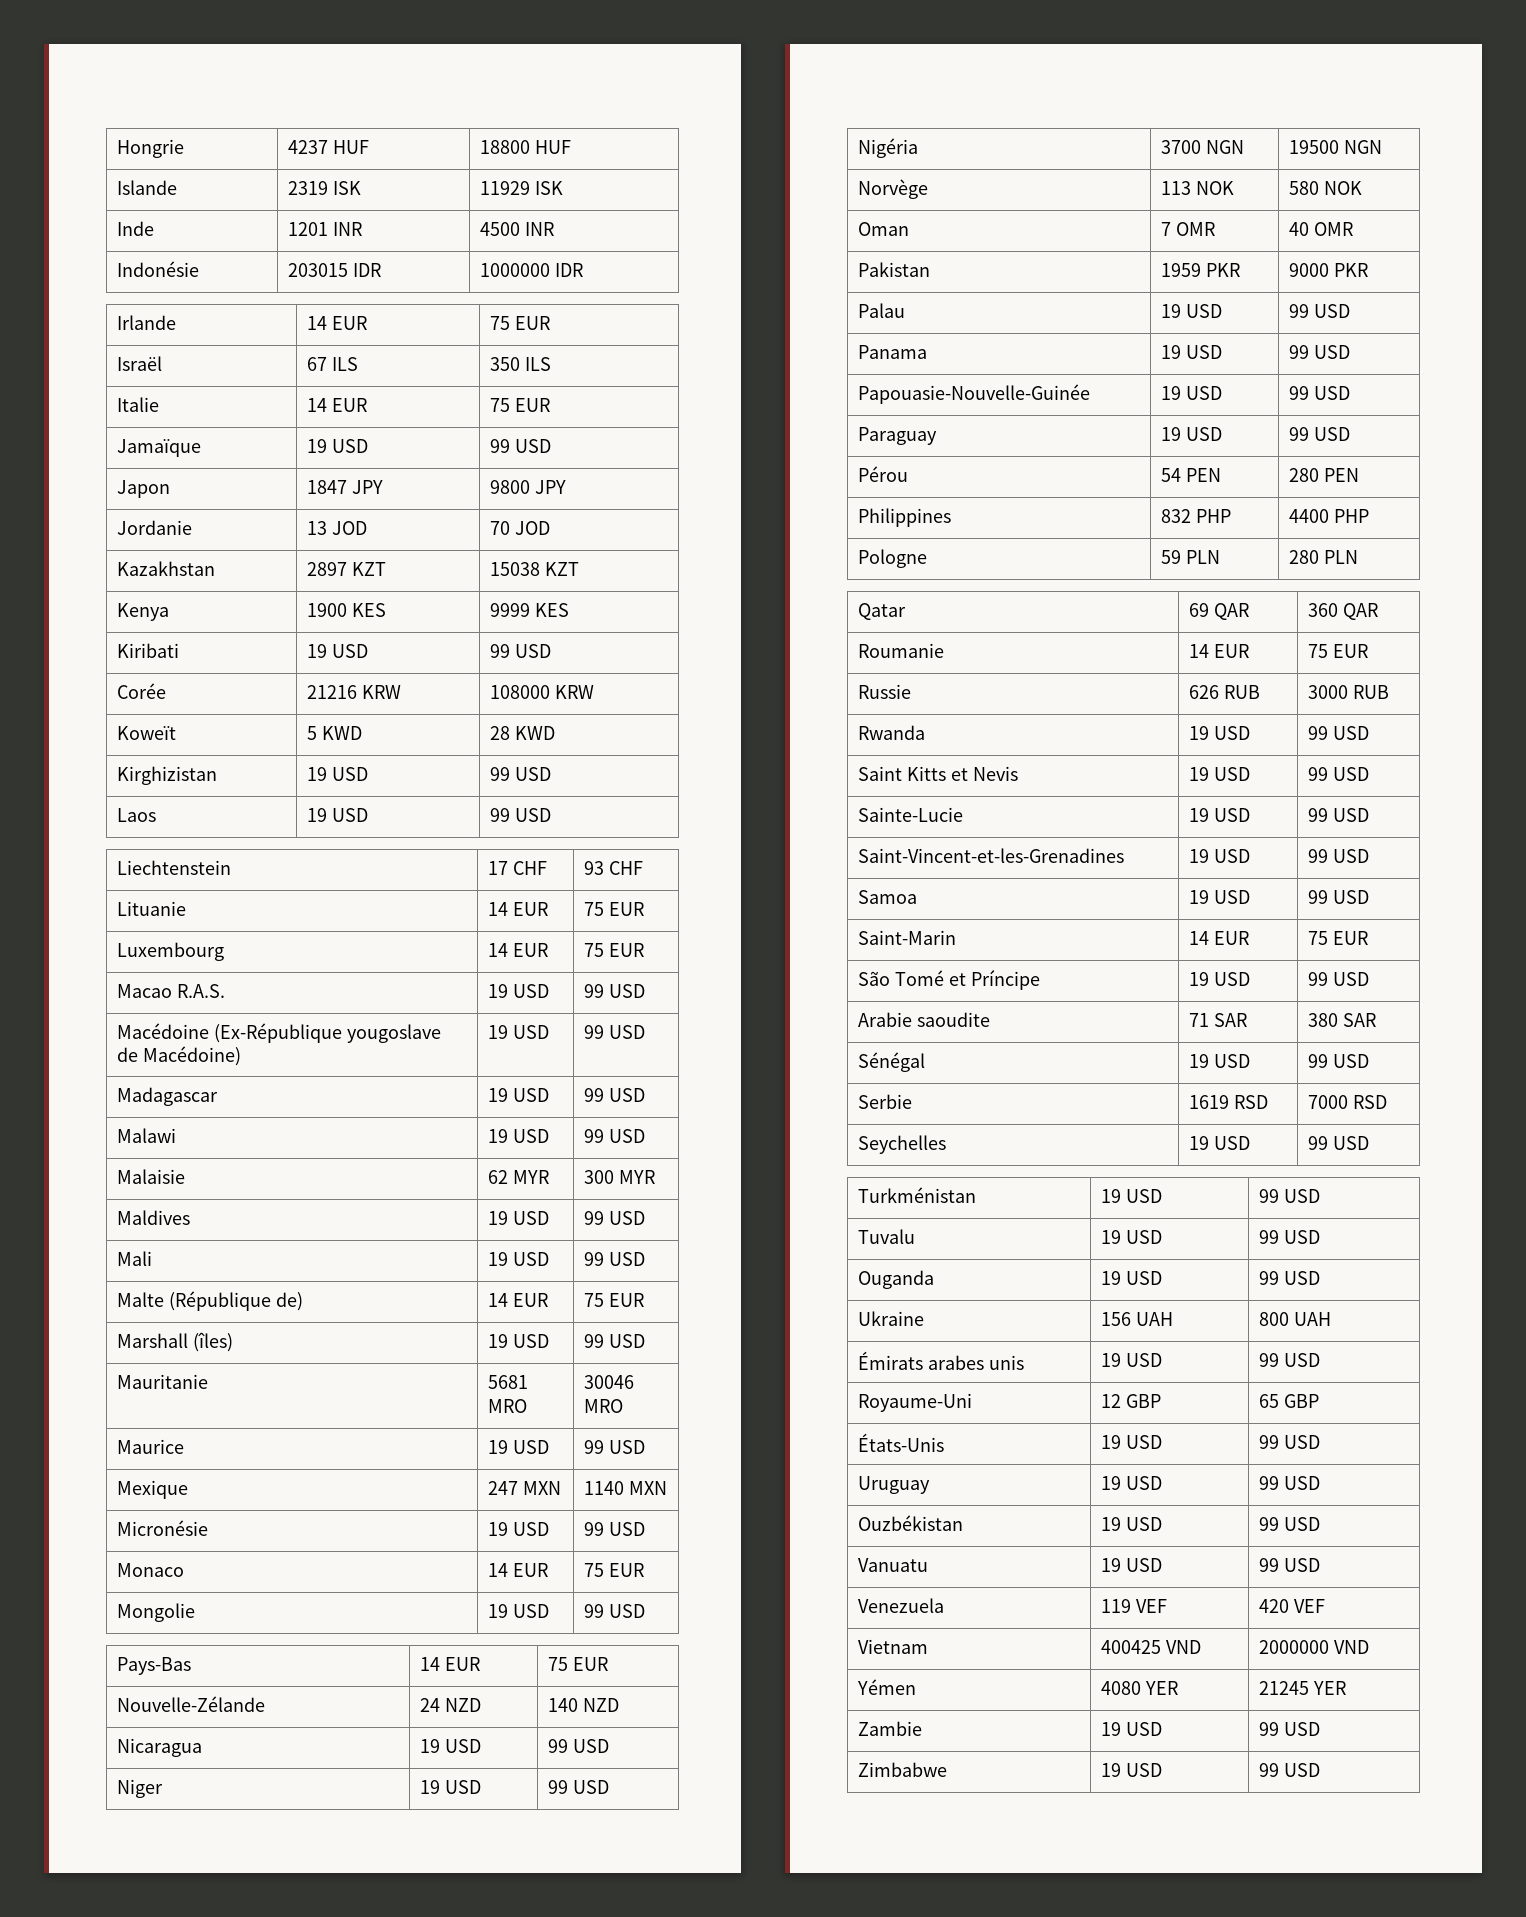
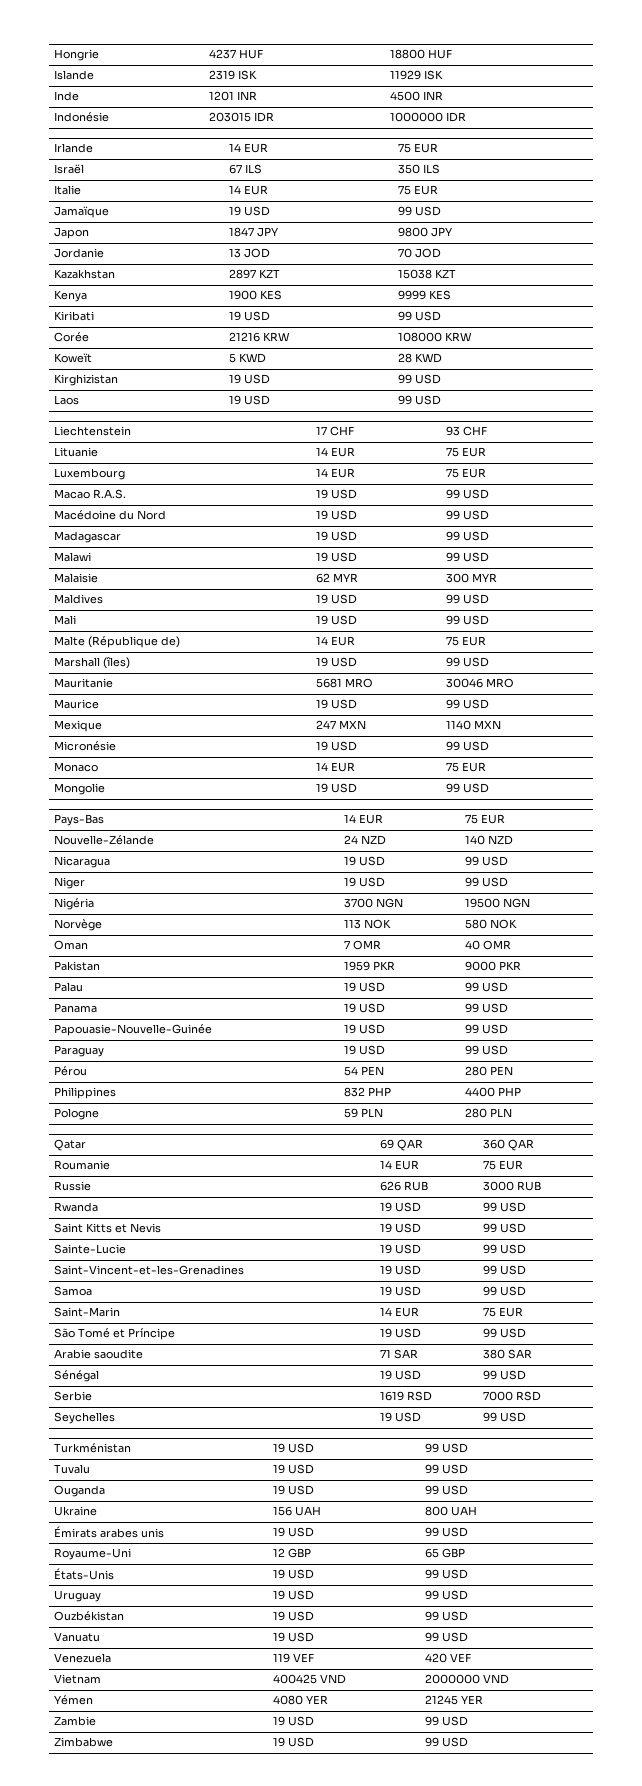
[214,1023,442,1043] [117,1046,242,1066] (Ex-République yougoslave de Macédoine) -> [118,510,166,520] du Nord

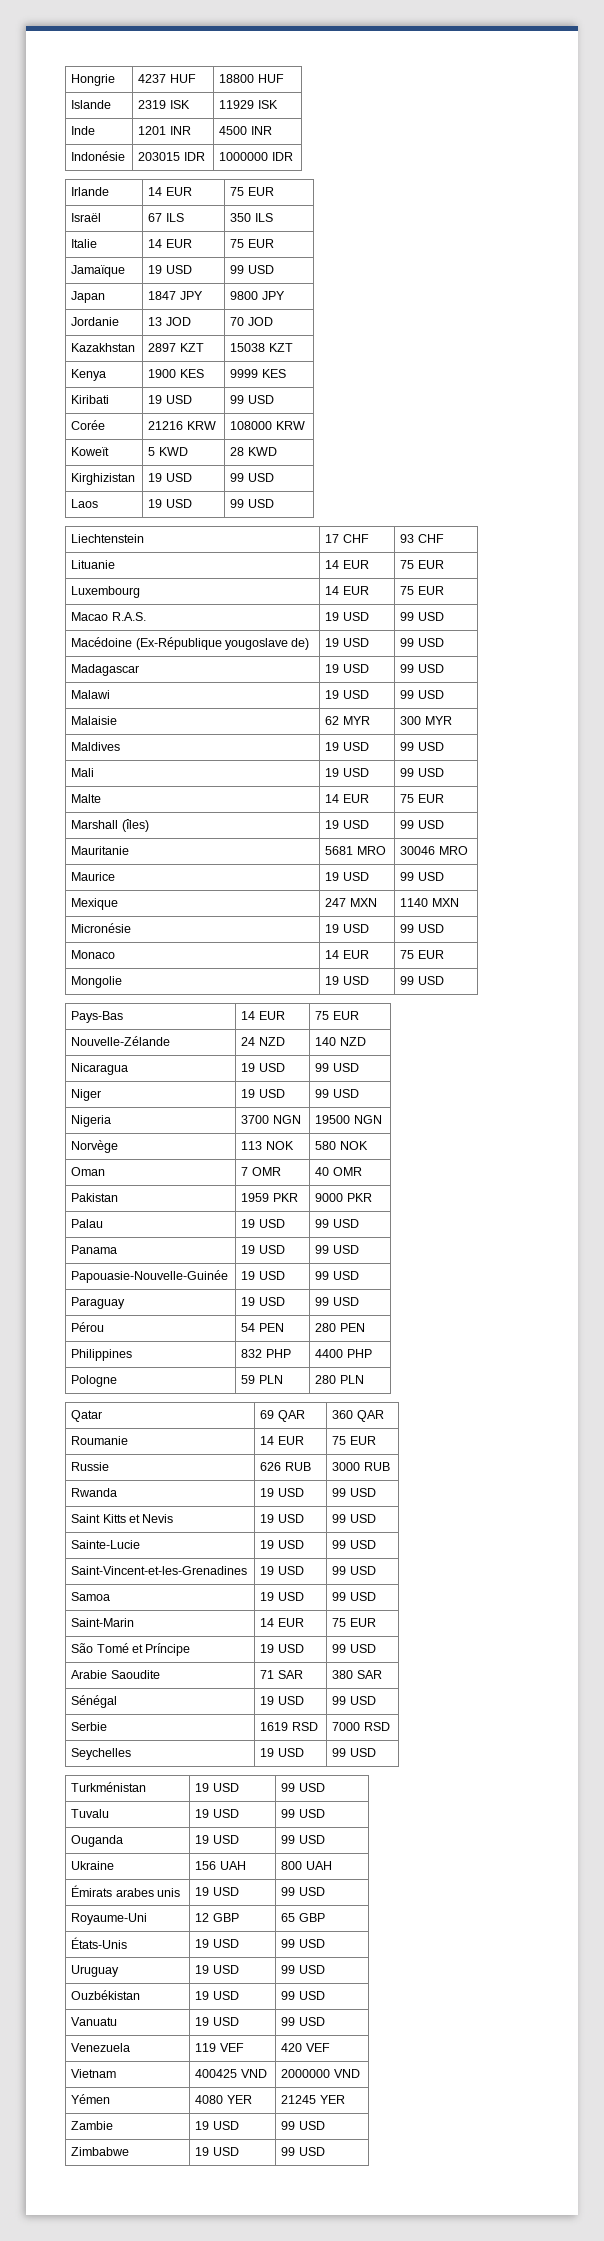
[53,227,89,239] Japon -> [71,291,106,303] Japan
[118,510,166,520] du Nord -> [135,637,310,650] (Ex-République yougoslave de)
[87,636,180,648] (République de) -> (102, 798) none
[53,898,94,910] Nigéria -> [71,1115,112,1127] Nigeria
[93,1349,143,1359] saoudite -> [110,1670,160,1679] Saoudite

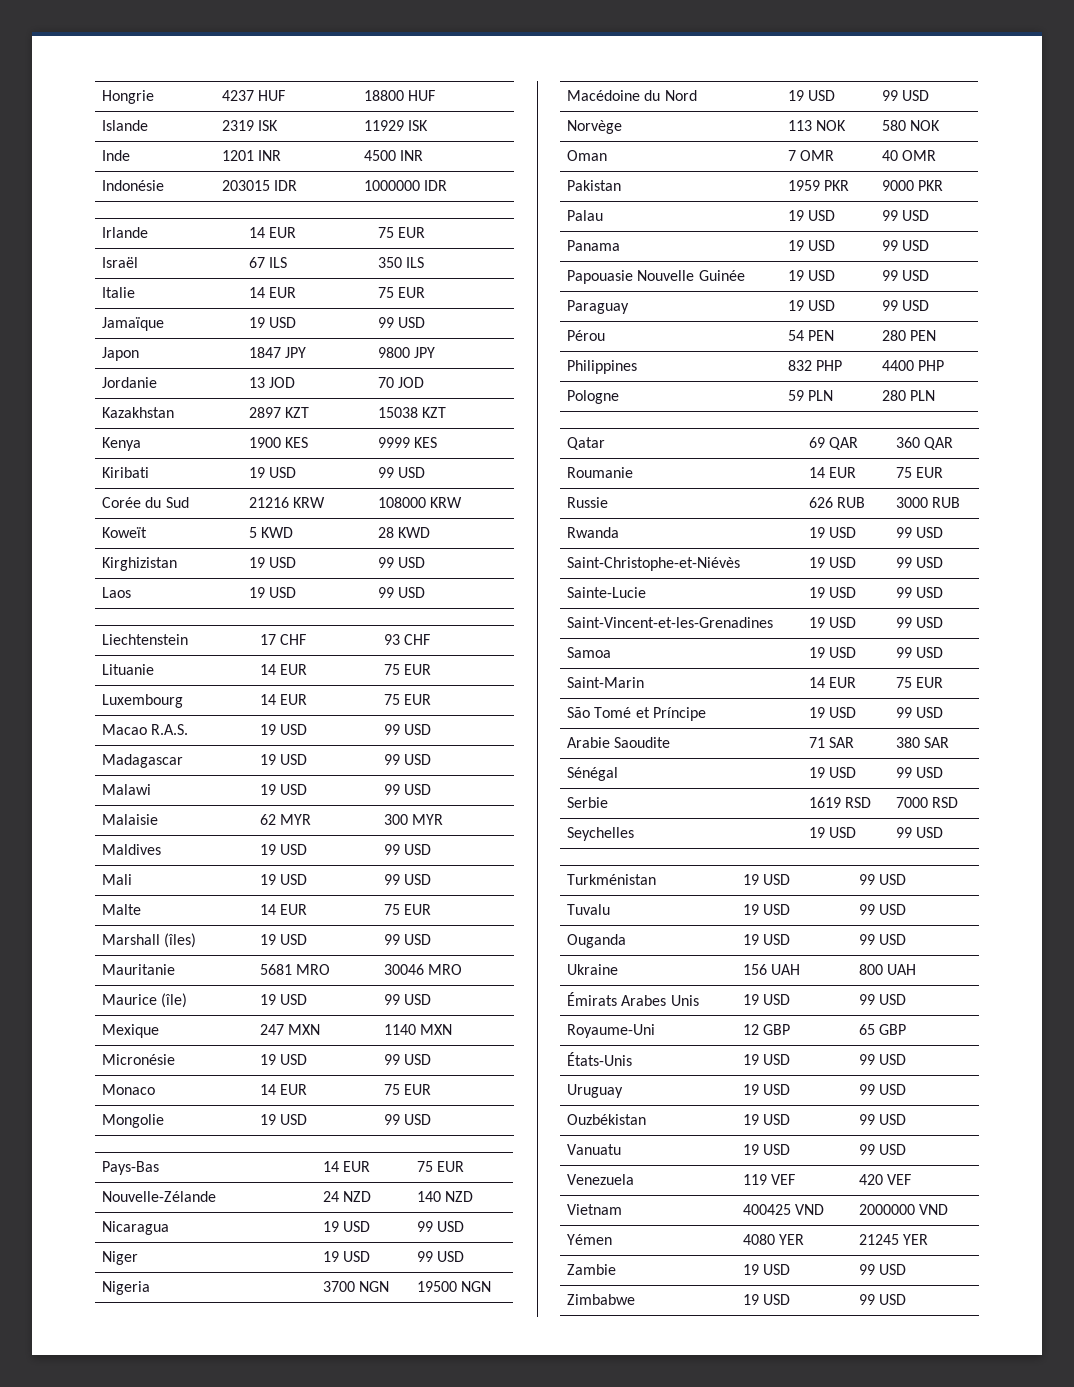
[71,291,106,303] Japan -> [102,347,140,361] Japon
(106, 425) none -> [145,497,189,508] du Sud
[71,637,310,650] [325,638,369,647] [400,638,444,647] // Macédoine (Ex-République yougoslave de) | 19 USD | 99 USD -> (432, 729) none
(116, 876) none -> [161,993,188,1008] (île)
(382, 1119) none -> [567,90,697,101] [788,90,836,101] [882,90,930,101] // Macédoine du Nord | 19 USD | 99 USD
[71,1270,229,1283] Papouasie-Nouvelle-Guinée -> [567,270,745,284] Papouasie Nouvelle Guinée
[71,1514,174,1523] Saint Kitts et Nevis -> [567,557,741,571] Saint-Christophe-et-Niévès
[115,1888,181,1897] arabes unis -> [621,995,699,1006] Arabes Unis

